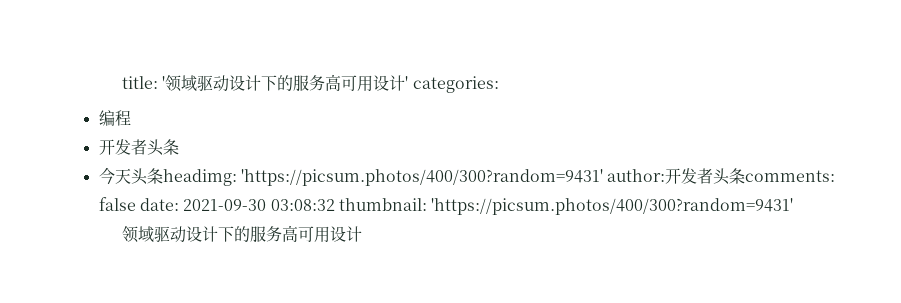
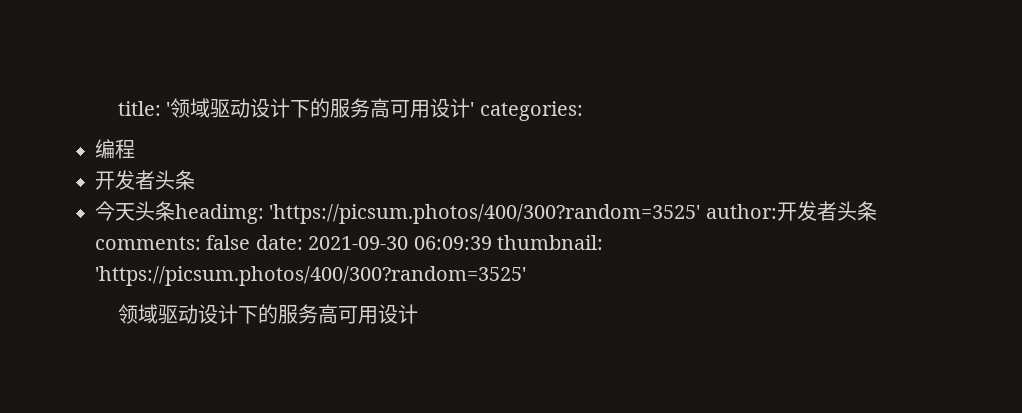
[240,169,603,186] 'https://picsum.photos/400/300?random=9431' -> [269,204,701,224] 'https://picsum.photos/400/300?random=3525'
[270,198,794,215] 03:08:32 thumbnail: 'https://picsum.photos/400/300?random=9431' -> [413,235,603,250] [95,266,526,286] 06:09:39 thumbnail: 'https://picsum.photos/400/300?random=3525'

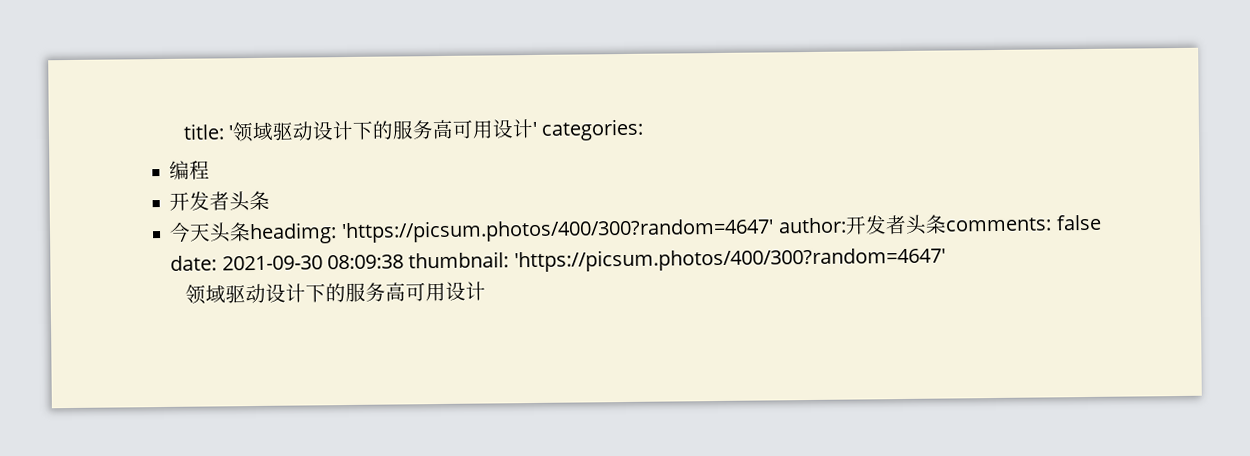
[269,204,701,224] 'https://picsum.photos/400/300?random=3525' -> [341,217,775,244] 'https://picsum.photos/400/300?random=4647'
[413,235,603,250] [95,266,526,286] 06:09:39 thumbnail: 'https://picsum.photos/400/300?random=3525' -> [326,246,946,273] 08:09:38 thumbnail: 'https://picsum.photos/400/300?random=4647'

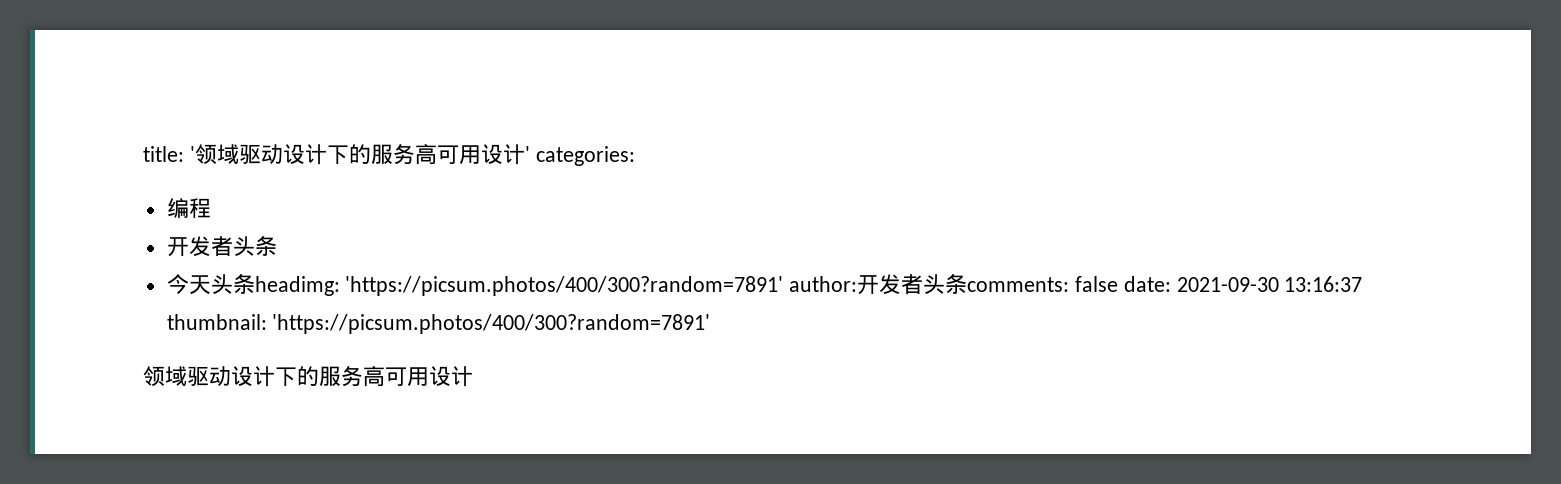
[341,217,775,244] 'https://picsum.photos/400/300?random=4647' -> [345,276,784,296] 'https://picsum.photos/400/300?random=7891'
[326,246,946,273] 08:09:38 thumbnail: 'https://picsum.photos/400/300?random=4647' -> [1284,276,1363,292] [166,314,711,334] 13:16:37 thumbnail: 'https://picsum.photos/400/300?random=7891'

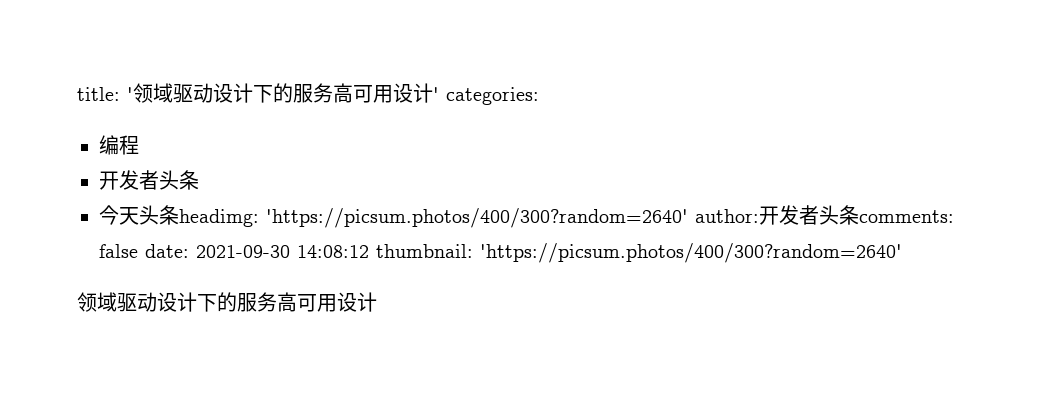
[345,276,784,296] 'https://picsum.photos/400/300?random=7891' -> [266,208,688,228] 'https://picsum.photos/400/300?random=2640'
[1284,276,1363,292] [166,314,711,334] 13:16:37 thumbnail: 'https://picsum.photos/400/300?random=7891' -> [297,243,902,263] 14:08:12 thumbnail: 'https://picsum.photos/400/300?random=2640'

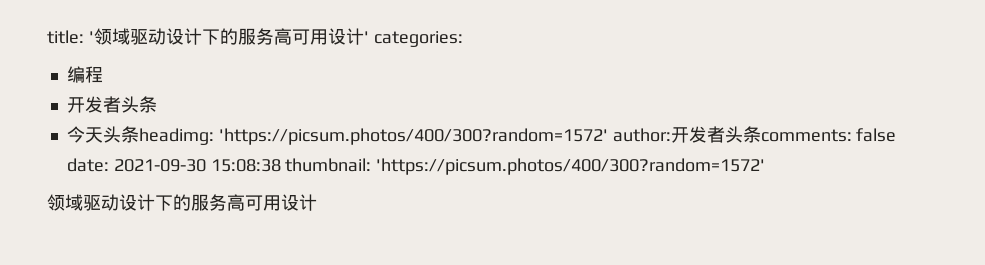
[266,208,688,228] 'https://picsum.photos/400/300?random=2640' -> [218,128,608,145] 'https://picsum.photos/400/300?random=1572'
[297,243,902,263] 14:08:12 thumbnail: 'https://picsum.photos/400/300?random=2640' -> [210,158,766,175] 15:08:38 thumbnail: 'https://picsum.photos/400/300?random=1572'

